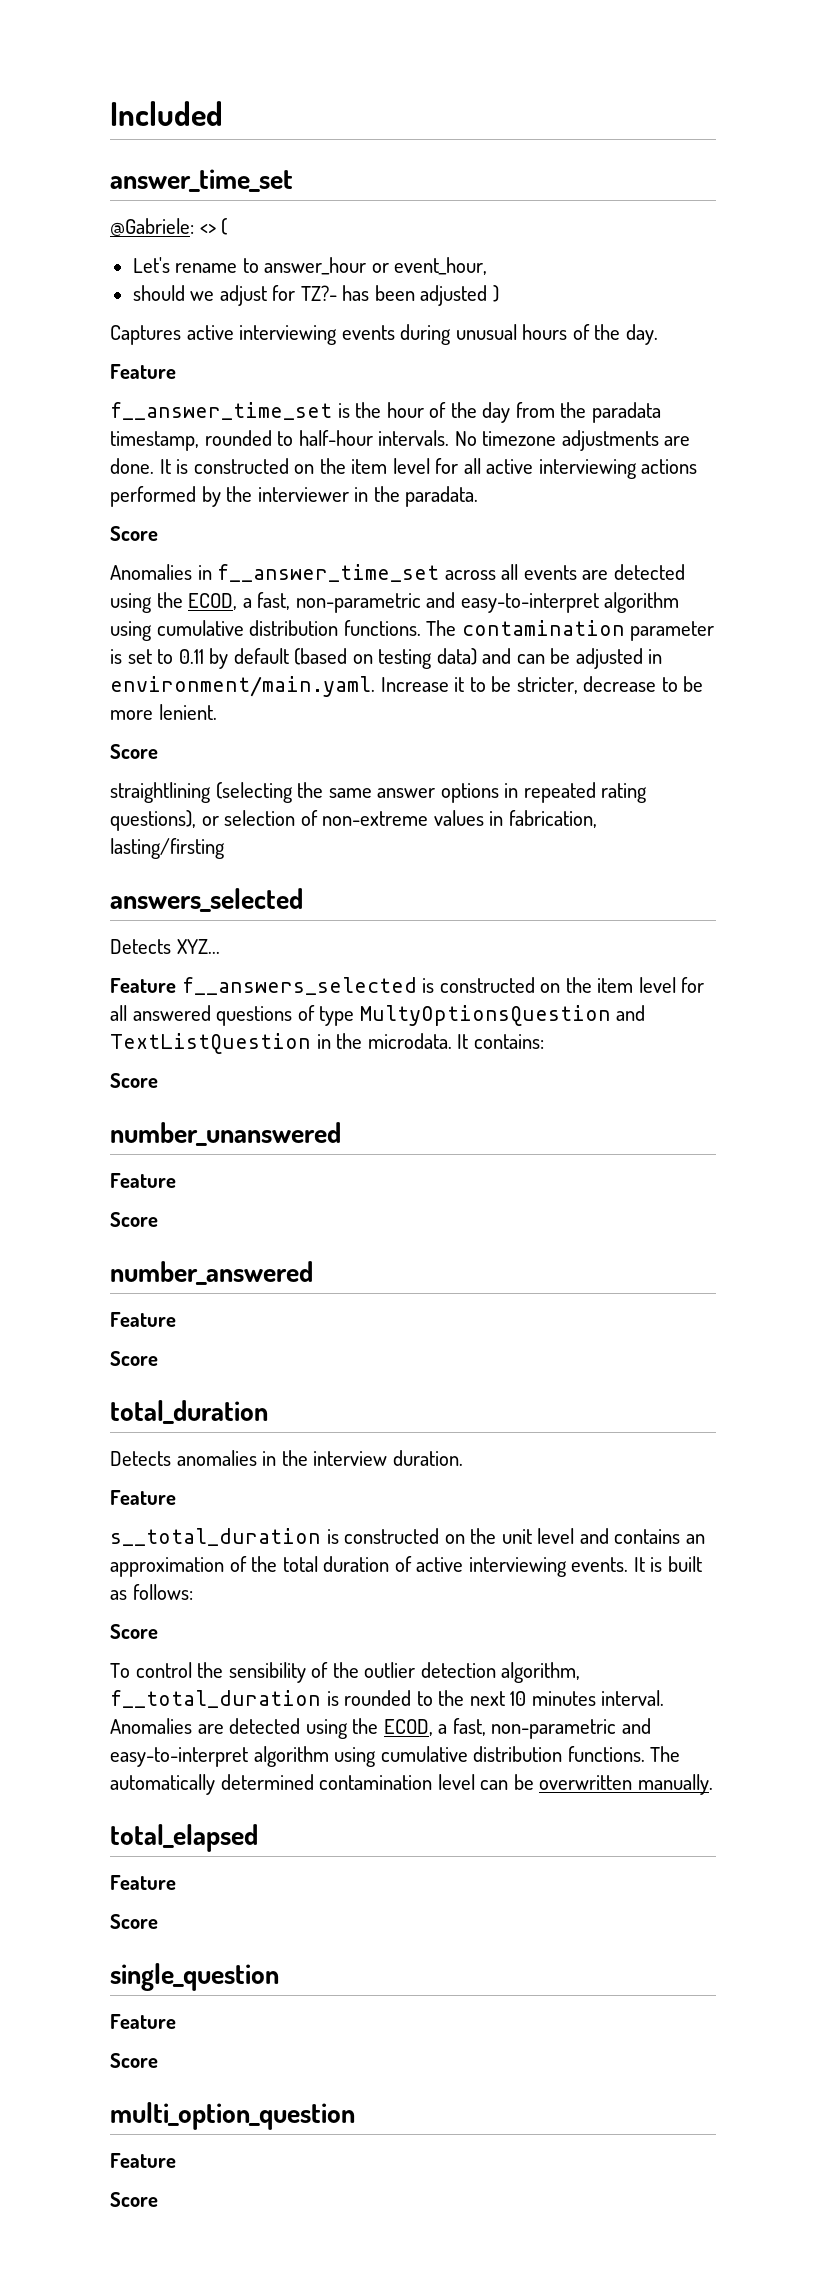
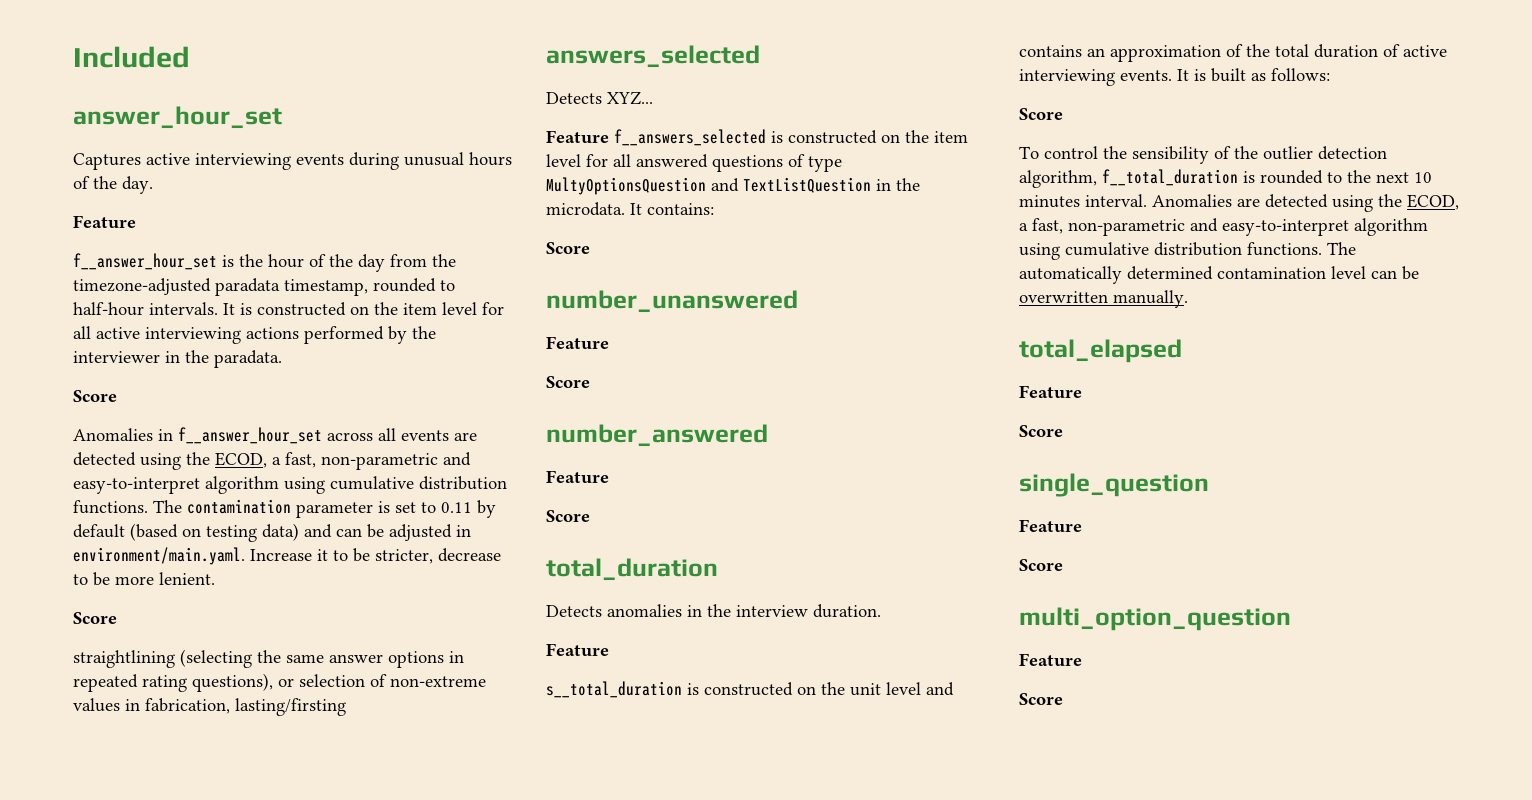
[110,169,293,192] [110,218,228,236] [132,257,488,275] [132,285,499,306] answer_time_set // @Gabriele: <> ( // Let's rename to answer_hour or event_hour, // should we adjust for TZ?- has been adjusted ) -> [73,106,282,129] answer_hour_set
[110,402,332,420] f__answer_time_set -> [73,253,217,270] f__answer_hour_set
(587, 410) none -> [73,278,211,295] timezone-adjusted
[454,430,691,451] [110,458,154,474] No timezone adjustments are done. -> (218, 308) none
[217,564,440,582] f__answer_time_set -> [178,427,322,444] f__answer_hour_set

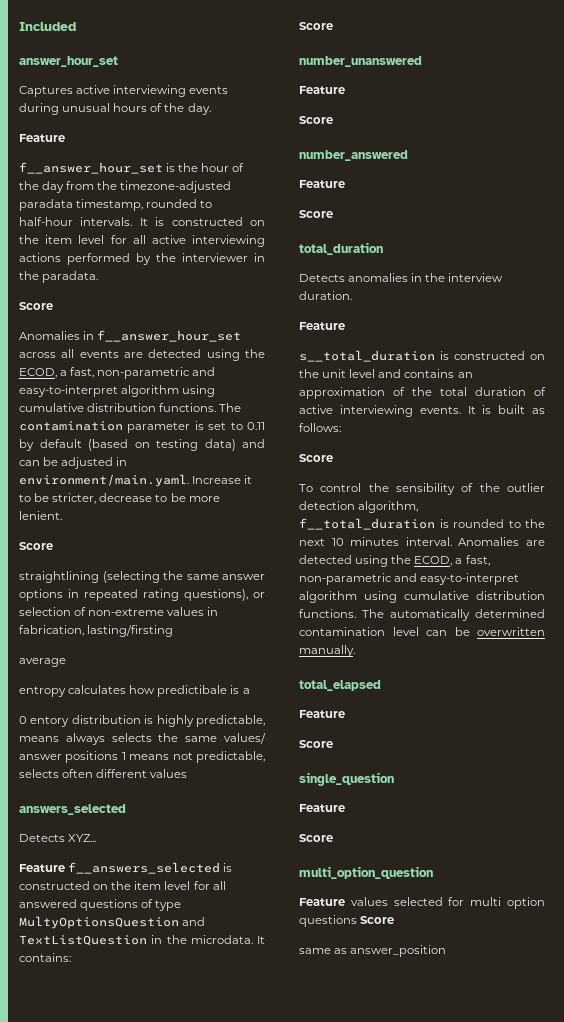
(346, 707) none -> [19,658,66,667] [19,685,250,697] [19,715,265,727] [19,733,266,745] [19,751,265,763] [19,769,188,778] // average // entropy calculates how predictibale is a // 0 entory distribution is highly predictable, means always selects the same values/ answer positions 1 means not predictable, selects often different values
[1019,693,1063,705] // Score -> [350,897,545,909] [299,915,395,927] [299,945,447,957] values selected for multi option questions Score // same as answer_position

